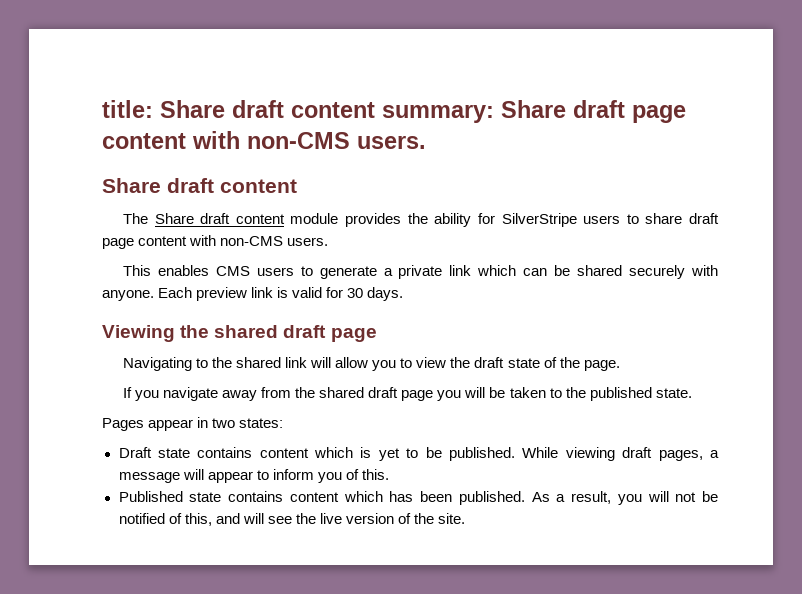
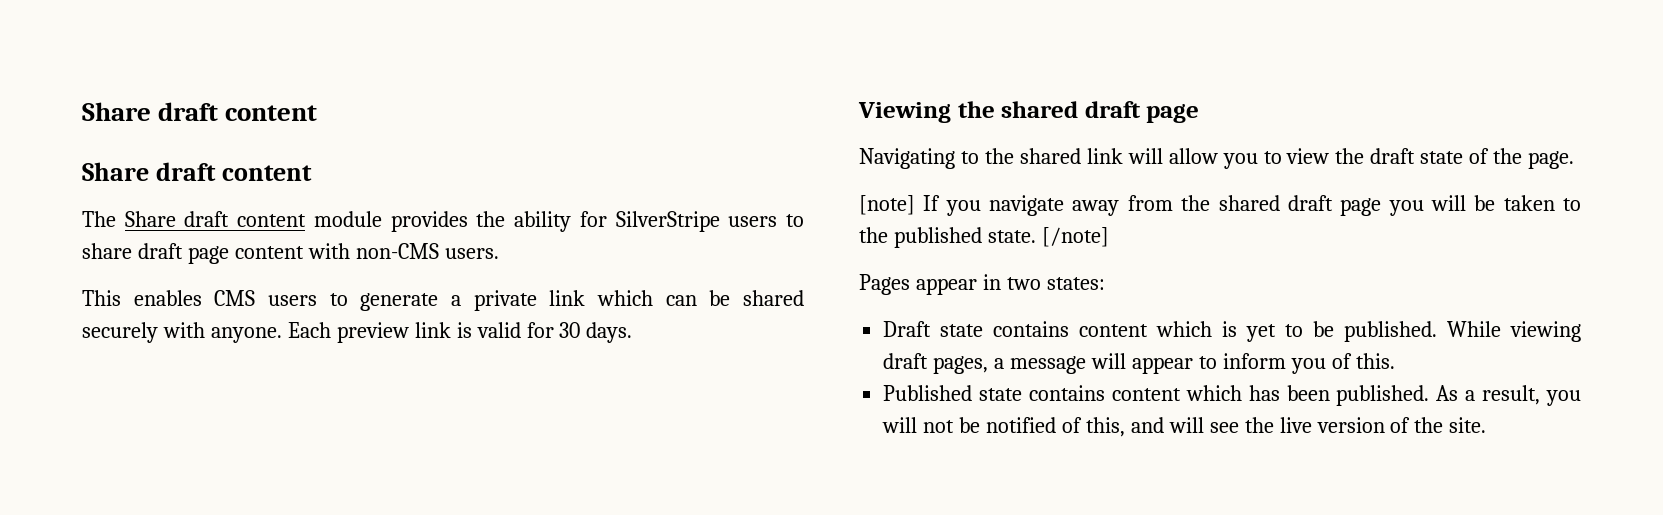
[102,100,686,123] [102,131,426,149] title: Share draft content summary: Share draft page content with non-CMS users. -> [82,102,318,121] Share draft content
(620, 365) none -> [859,195,915,215] [note]
(692, 393) none -> [1041,227,1109,247] [/note]

